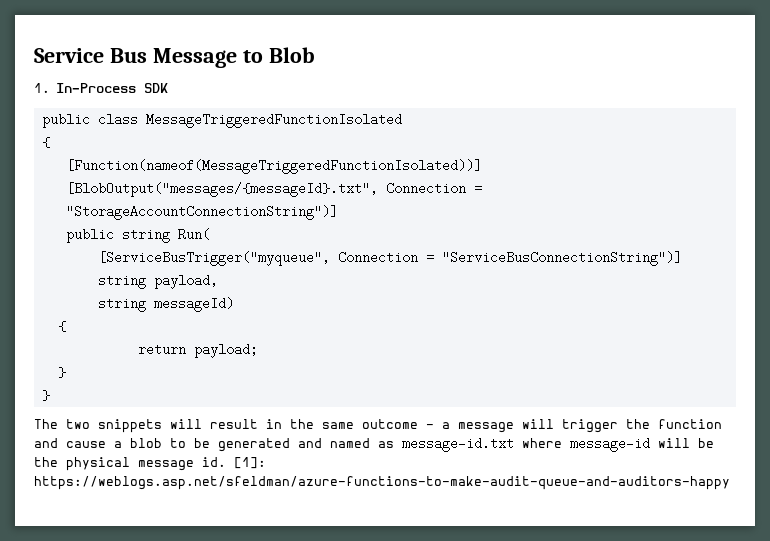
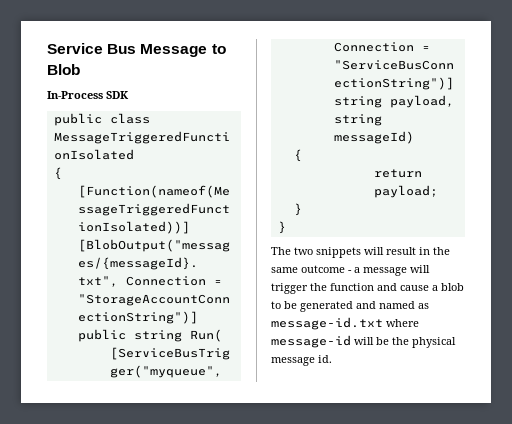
[34,83,50,93] 1. -> (80, 69) none
[234,457,266,469] [34,476,730,490] [1]: https://weblogs.asp.net/sfeldman/azure-functions-to-make-audit-queue-and-auditors-happy -> (332, 359) none

